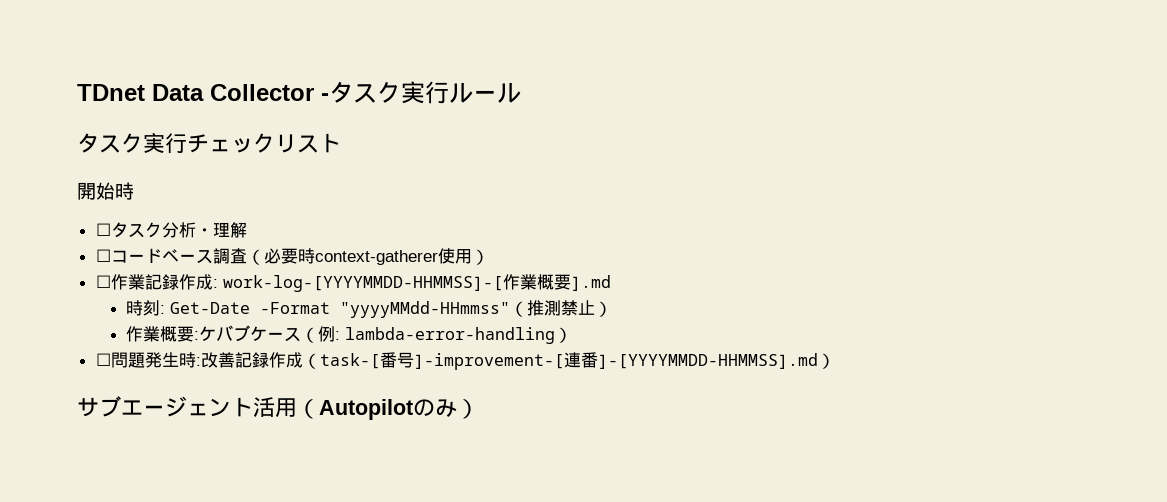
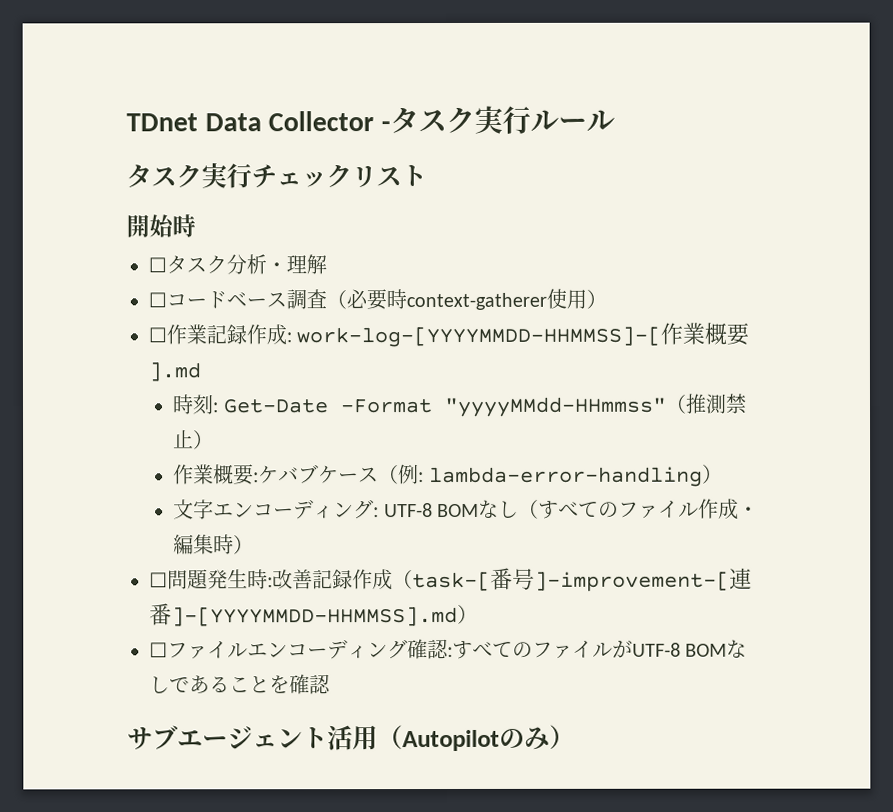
(573, 335) none -> [173,498,760,520] [173,534,255,555] // 文字エンコーディング: UTF-8 BOMなし（すべてのファイル作成・編集時）
(835, 361) none -> [149,638,748,660] [149,674,331,695] // ☐ファイルエンコーディング確認:すべてのファイルがUTF-8 BOMなしであることを確認

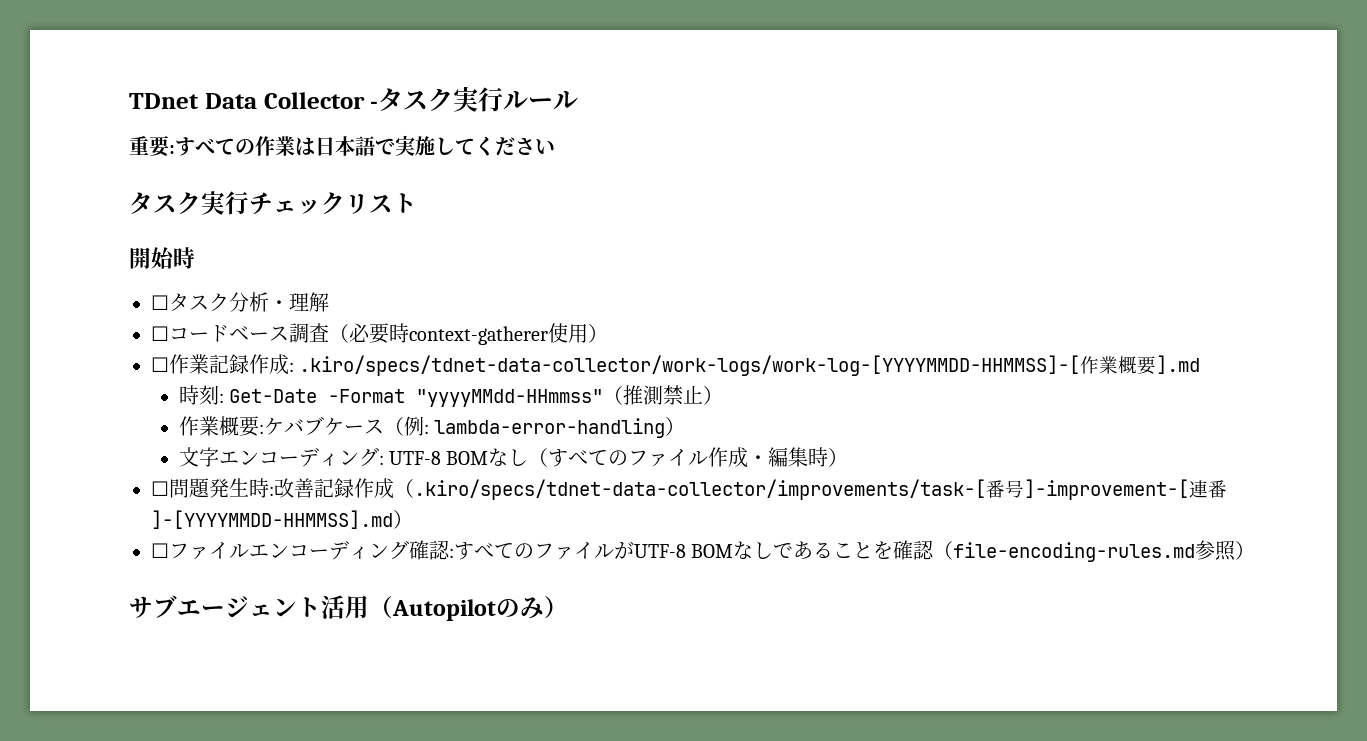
(615, 120) none -> [129,135,555,157] // 重要:すべての作業は日本語で実施してください
[296,326,662,348] work-log-[YYYYMMDD-HHMMSS]-[ -> [299,355,1081,376] .kiro/specs/tdnet-data-collector/work-logs/work-log-[YYYYMMDD-HHMMSS]-[
[412,571,491,592] task-[ -> [414,479,986,500] .kiro/specs/tdnet-data-collector/improvements/task-[
(331, 684) none -> [933,540,1256,562] （file-encoding-rules.md参照）

